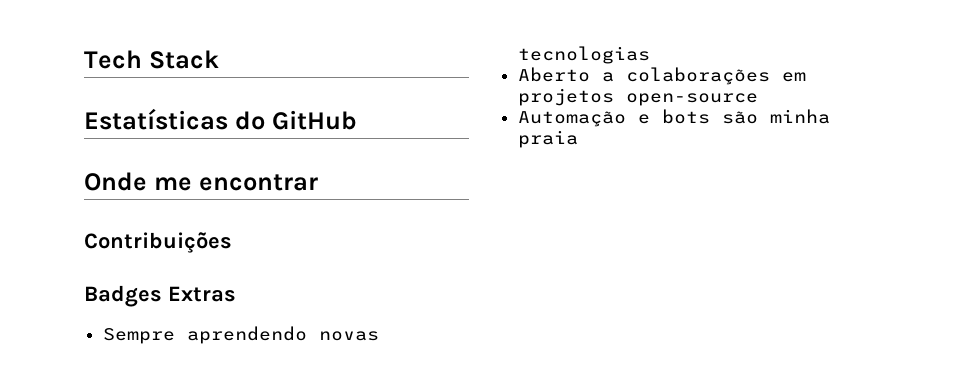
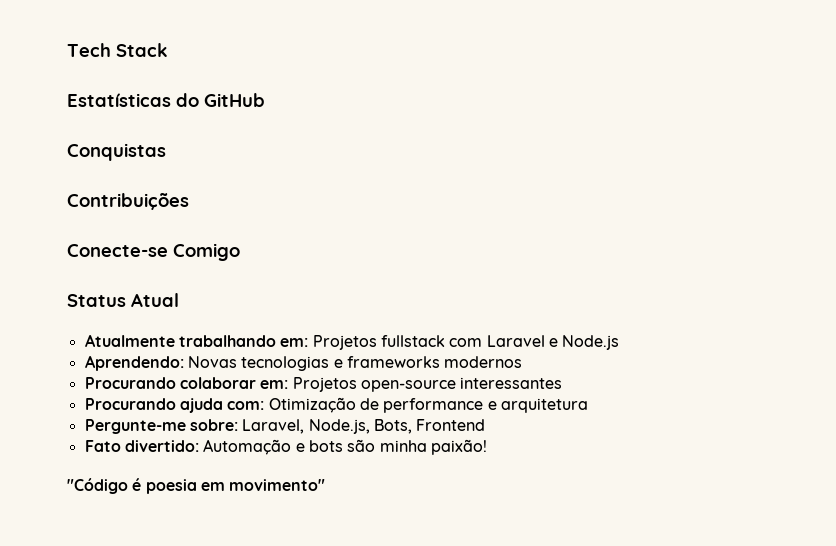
[84,172,318,191] [84,232,232,254] [84,285,236,307] [102,326,379,344] [517,46,650,64] [517,67,806,85] [517,88,758,106] Onde me encontrar // Contribuições // Badges Extras // Sempre aprendendo novas tecnologias // Aberto a colaborações em projetos open-source // -> [67,143,166,161] [67,193,189,210] [67,243,240,261] [67,293,179,307] [84,334,620,350] [84,355,523,371] [84,377,563,392] [84,397,588,413] [84,419,486,434] [84,440,199,452] Conquistas // Contribuições // Conecte-se Comigo // Status Atual // Atualmente trabalhando em: Projetos fullstack com Laravel e Node.js // Aprendendo: Novas tecnologias e frameworks modernos // Procurando colaborar em: Projetos open-source interessantes // Procurando ajuda com: Otimização de performance e arquitetura // Pergunte-me sobre: Laravel, Node.js, Bots, Frontend // Fato divertido:
[517,130,578,148] praia -> [430,439,487,455] [67,478,326,494] paixão! // "Código é poesia em movimento"

